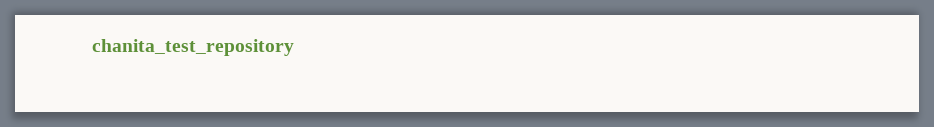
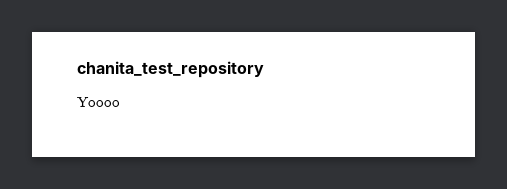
(294, 47) none -> [77,97,120,107] // Yoooo

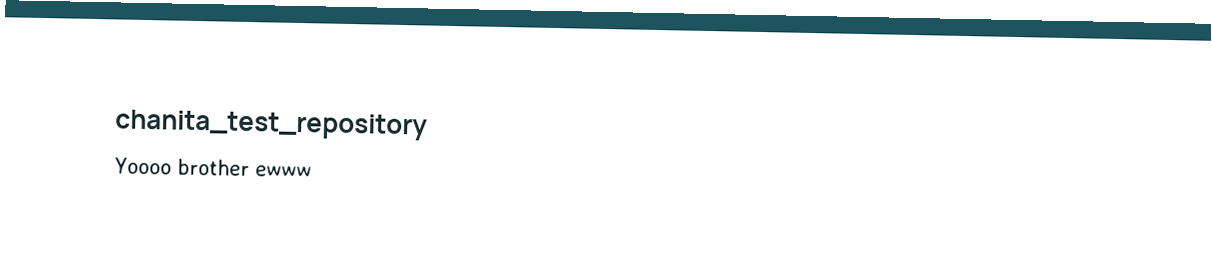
(120, 102) none -> [176,158,312,178] brother ewww

